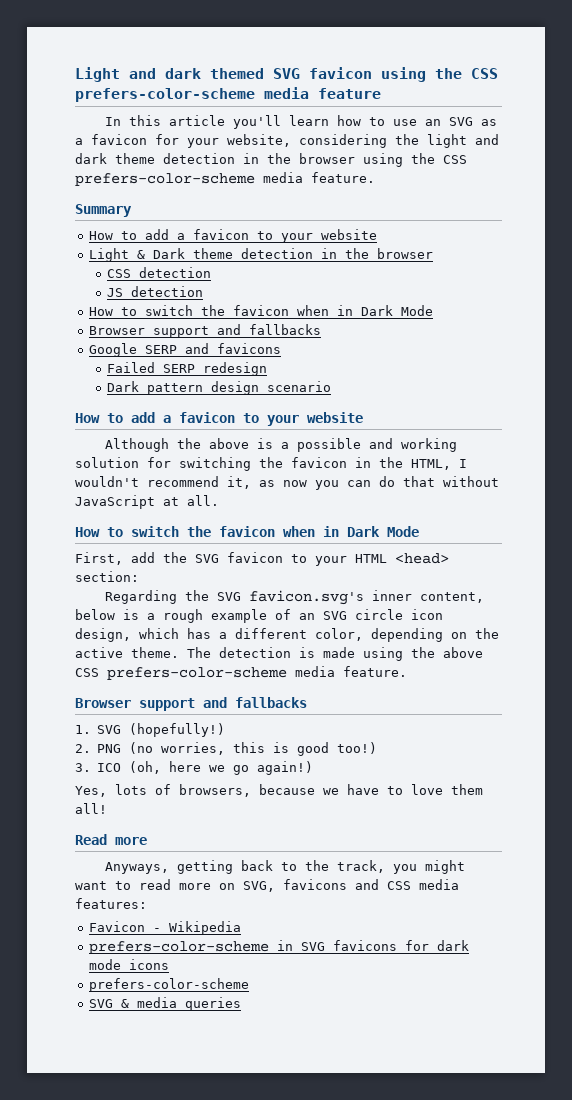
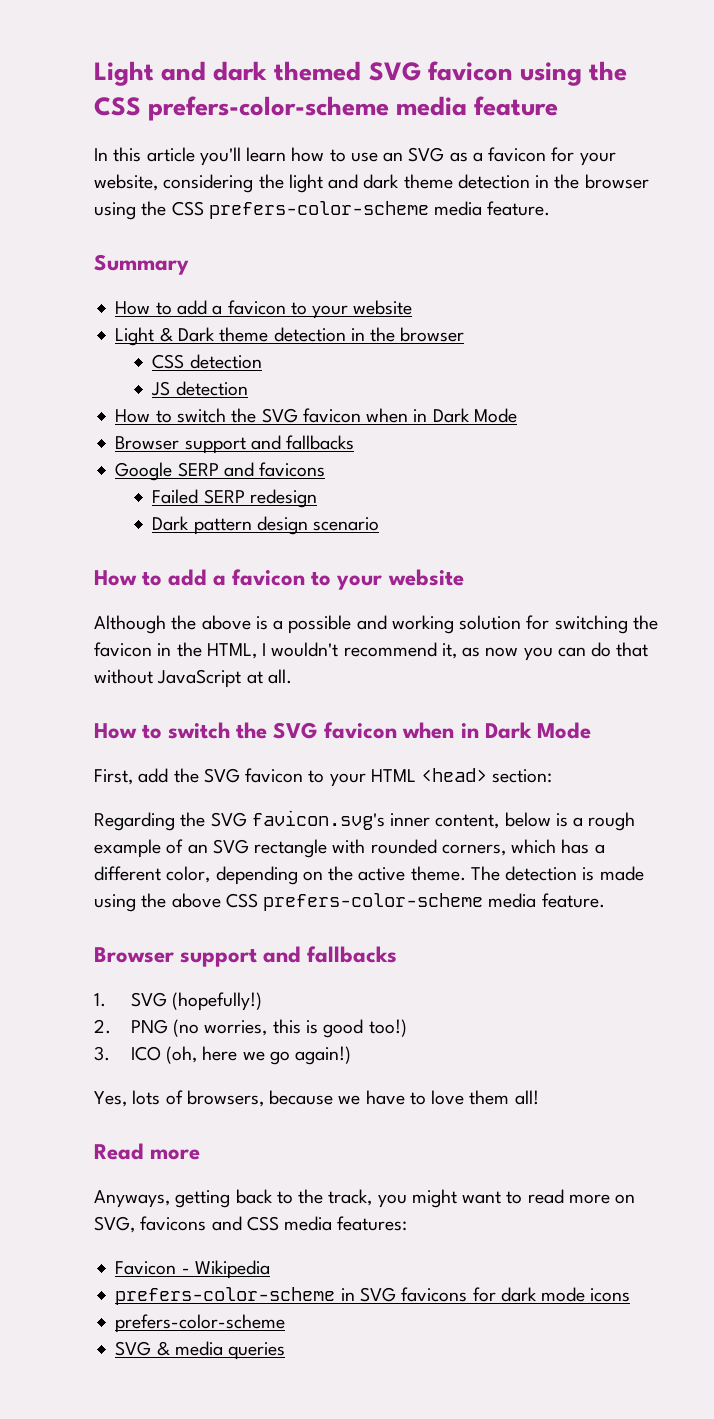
(225, 310) none -> [261,408,298,423] SVG
(211, 531) none -> [273,722,319,739] SVG
[355,609,443,620] [75,628,131,642] circle icon design, -> [254,839,506,858] rectangle with rounded corners,

